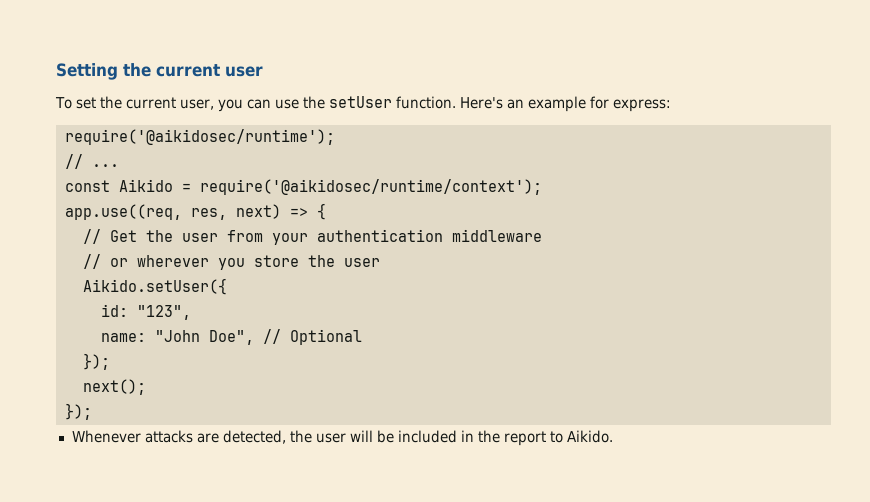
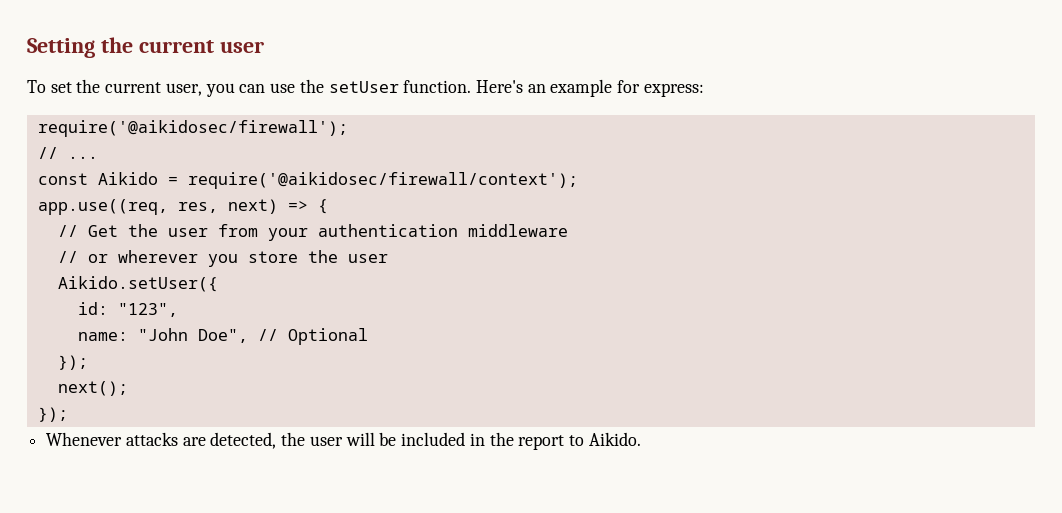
[64,129,335,145] require('@aikidosec/runtime'); -> [37,120,348,137] require('@aikidosec/firewall');
[199,179,542,195] require('@aikidosec/runtime/context'); -> [187,172,578,189] require('@aikidosec/firewall/context');

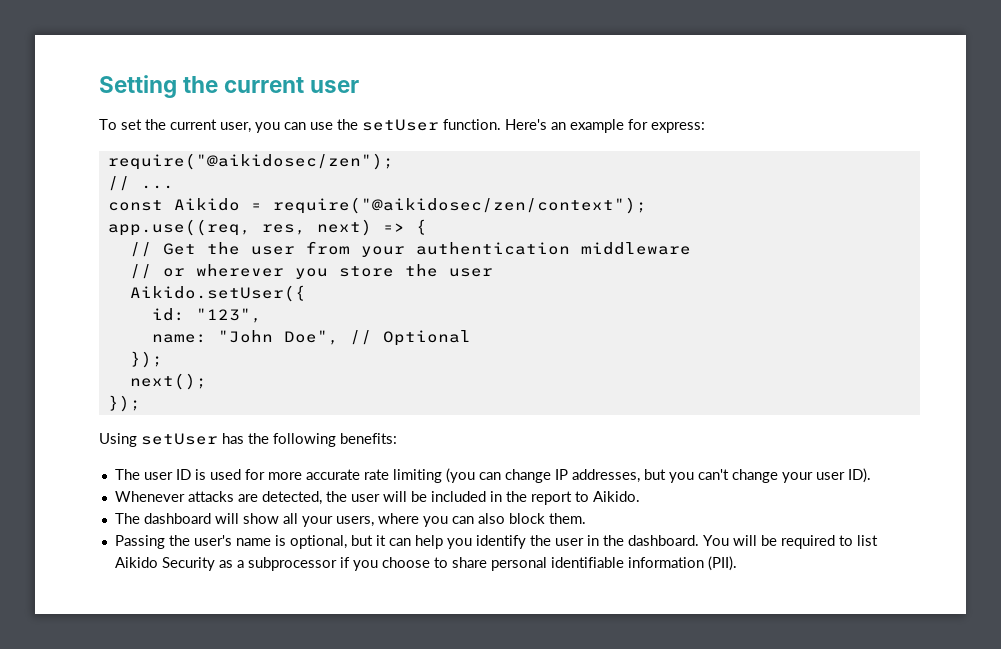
[37,120,348,137] require('@aikidosec/firewall'); -> [107,153,394,170] require("@aikidosec/zen");
[187,172,578,189] require('@aikidosec/firewall/context'); -> [272,197,647,214] require("@aikidosec/zen/context");
(68, 414) none -> [99,433,397,447] [114,468,871,483] // Using setUser has the following benefits: // The user ID is used for more accurate rate limiting (you can change IP addresses, but you can't change your user ID).
(641, 439) none -> [114,513,586,527] [114,535,878,549] [114,556,737,571] // The dashboard will show all your users, where you can also block them. // Passing the user's name is optional, but it can help you identify the user in the dashboard. You will be required to list Aikido Security as a subprocessor if you choose to share personal identifiable information (PII).

